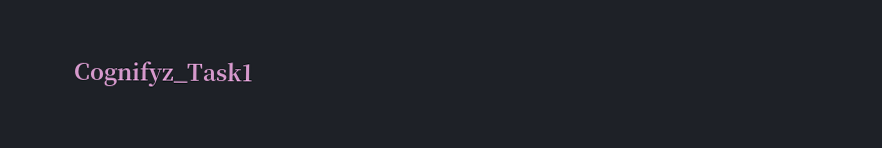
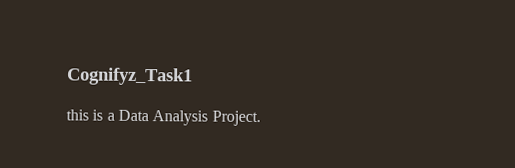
(253, 74) none -> [66,109,261,127] // this is a Data Analysis Project.

